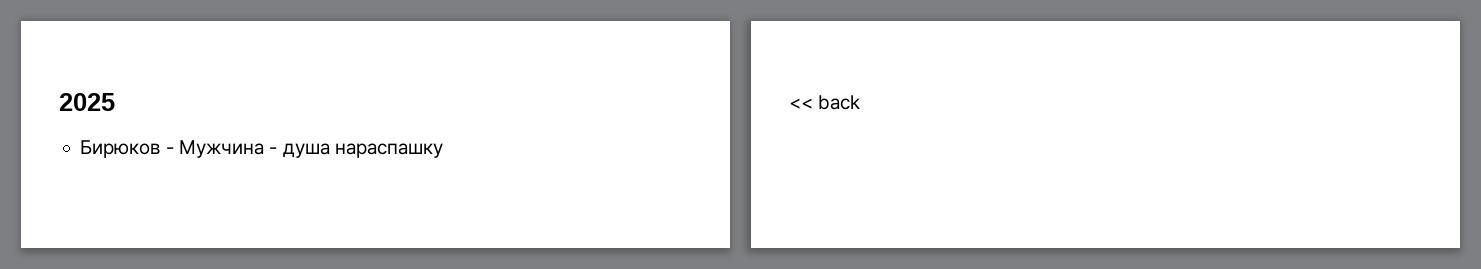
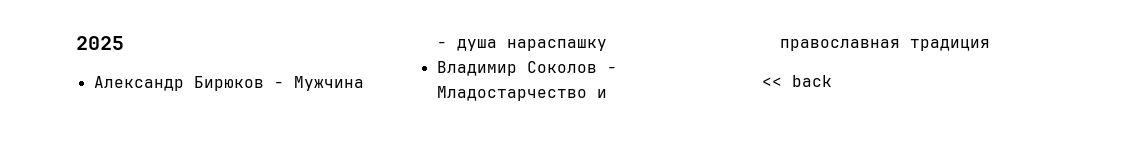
(115, 102) none -> [93,76,184,91] Александр
(443, 150) none -> [436,61,617,76] [436,86,607,101] [779,39,990,51] // Владимир Соколов - Младостарчество и православная традиция

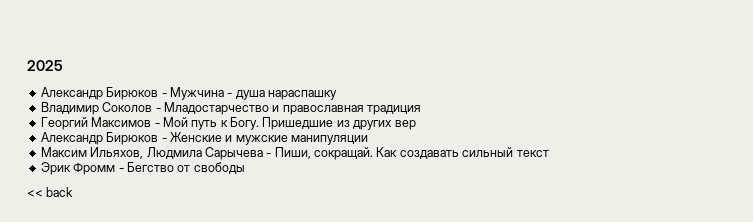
(990, 45) none -> [40,117,416,130] [40,132,368,145] [40,147,549,160] [40,162,245,175] // Георгий Максимов - Мой путь к Богу. Пришедшие из других вер // Александр Бирюков - Женские и мужские манипуляции // Максим Ильяхов, Людмила Сарычева - Пиши, сокращай. Как создавать сильный текст // Эрик Фромм - Бегство от свободы

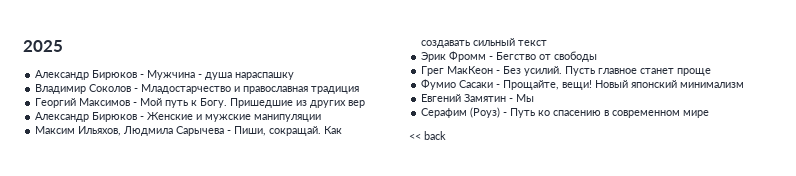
(245, 168) none -> [421,66,712,76] [421,79,745,90] [421,94,535,102] [421,107,710,118] // Грег МакКеон - Без усилий. Пусть главное станет проще // Фумио Сасаки - Прощайте, вещи! Новый японский минимализм // Евгений Замятин - Мы // Серафим (Роуз) - Путь ко спасению в современном мире

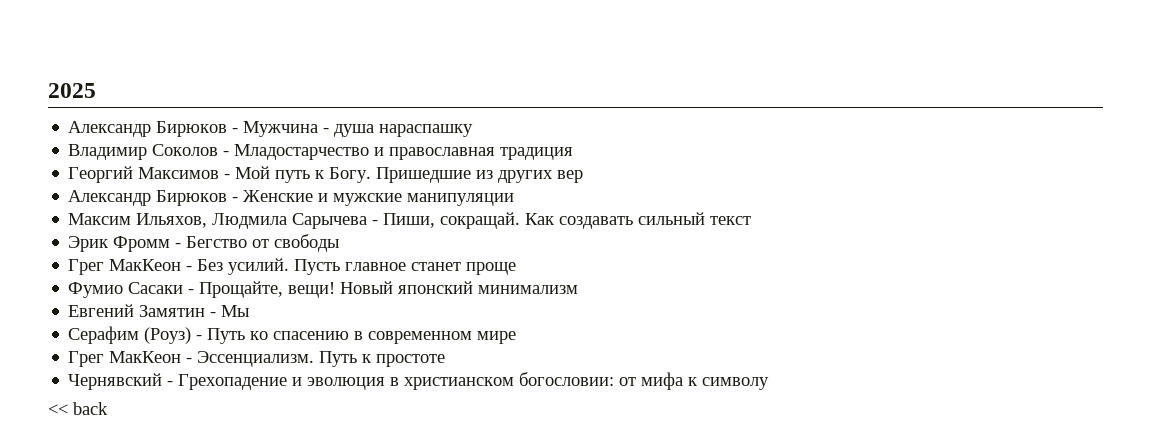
(710, 114) none -> [68,351,446,367] [68,372,770,390] // Грег МакКеон - Эссенциализм. Путь к простоте // Чернявский - Грехопадение и эволюция в христианском богословии: от мифа к символу

